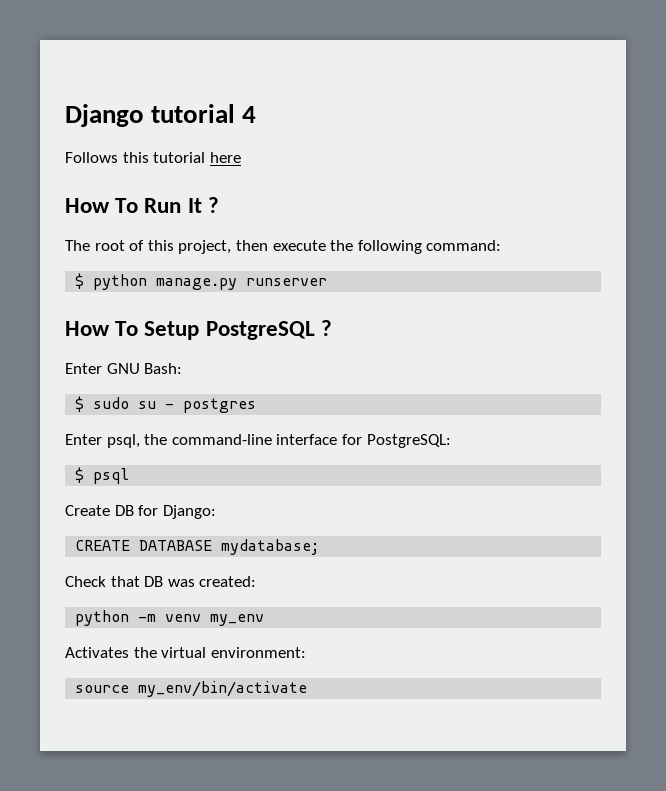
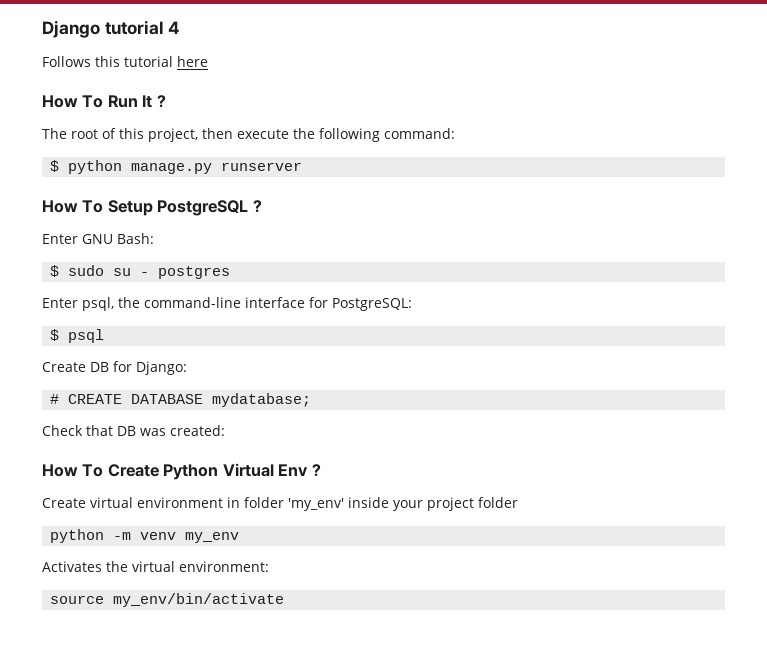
(216, 512) none -> [50,394,60,404] #
(257, 581) none -> [42,463,321,480] [42,497,518,511] // How To Create Python Virtual Env ? // Create virtual environment in folder 'my_env' inside your project folder

